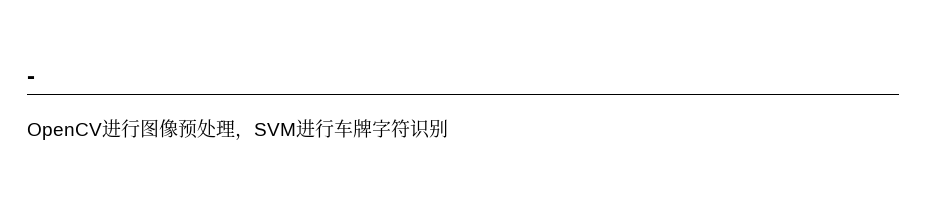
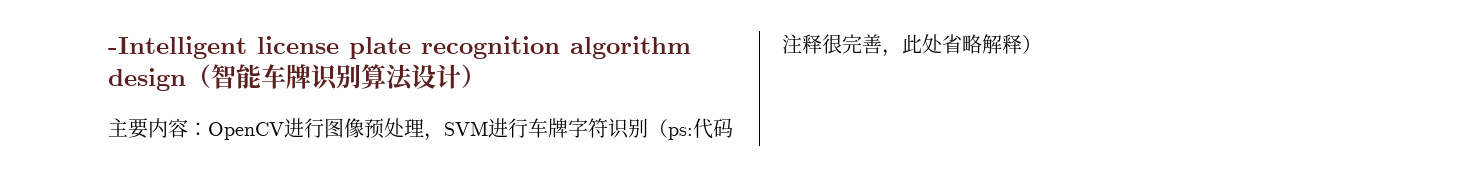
[27,76,35,84] - // -> [108,36,691,59] [108,64,486,91] [108,118,208,139] -Intelligent license plate recognition algorithm design（智能车牌识别算法设计） // 主要内容：
(448, 128) none -> [648,118,733,140] [782,34,1042,57] （ps:代码注释很完善，此处省略解释）

